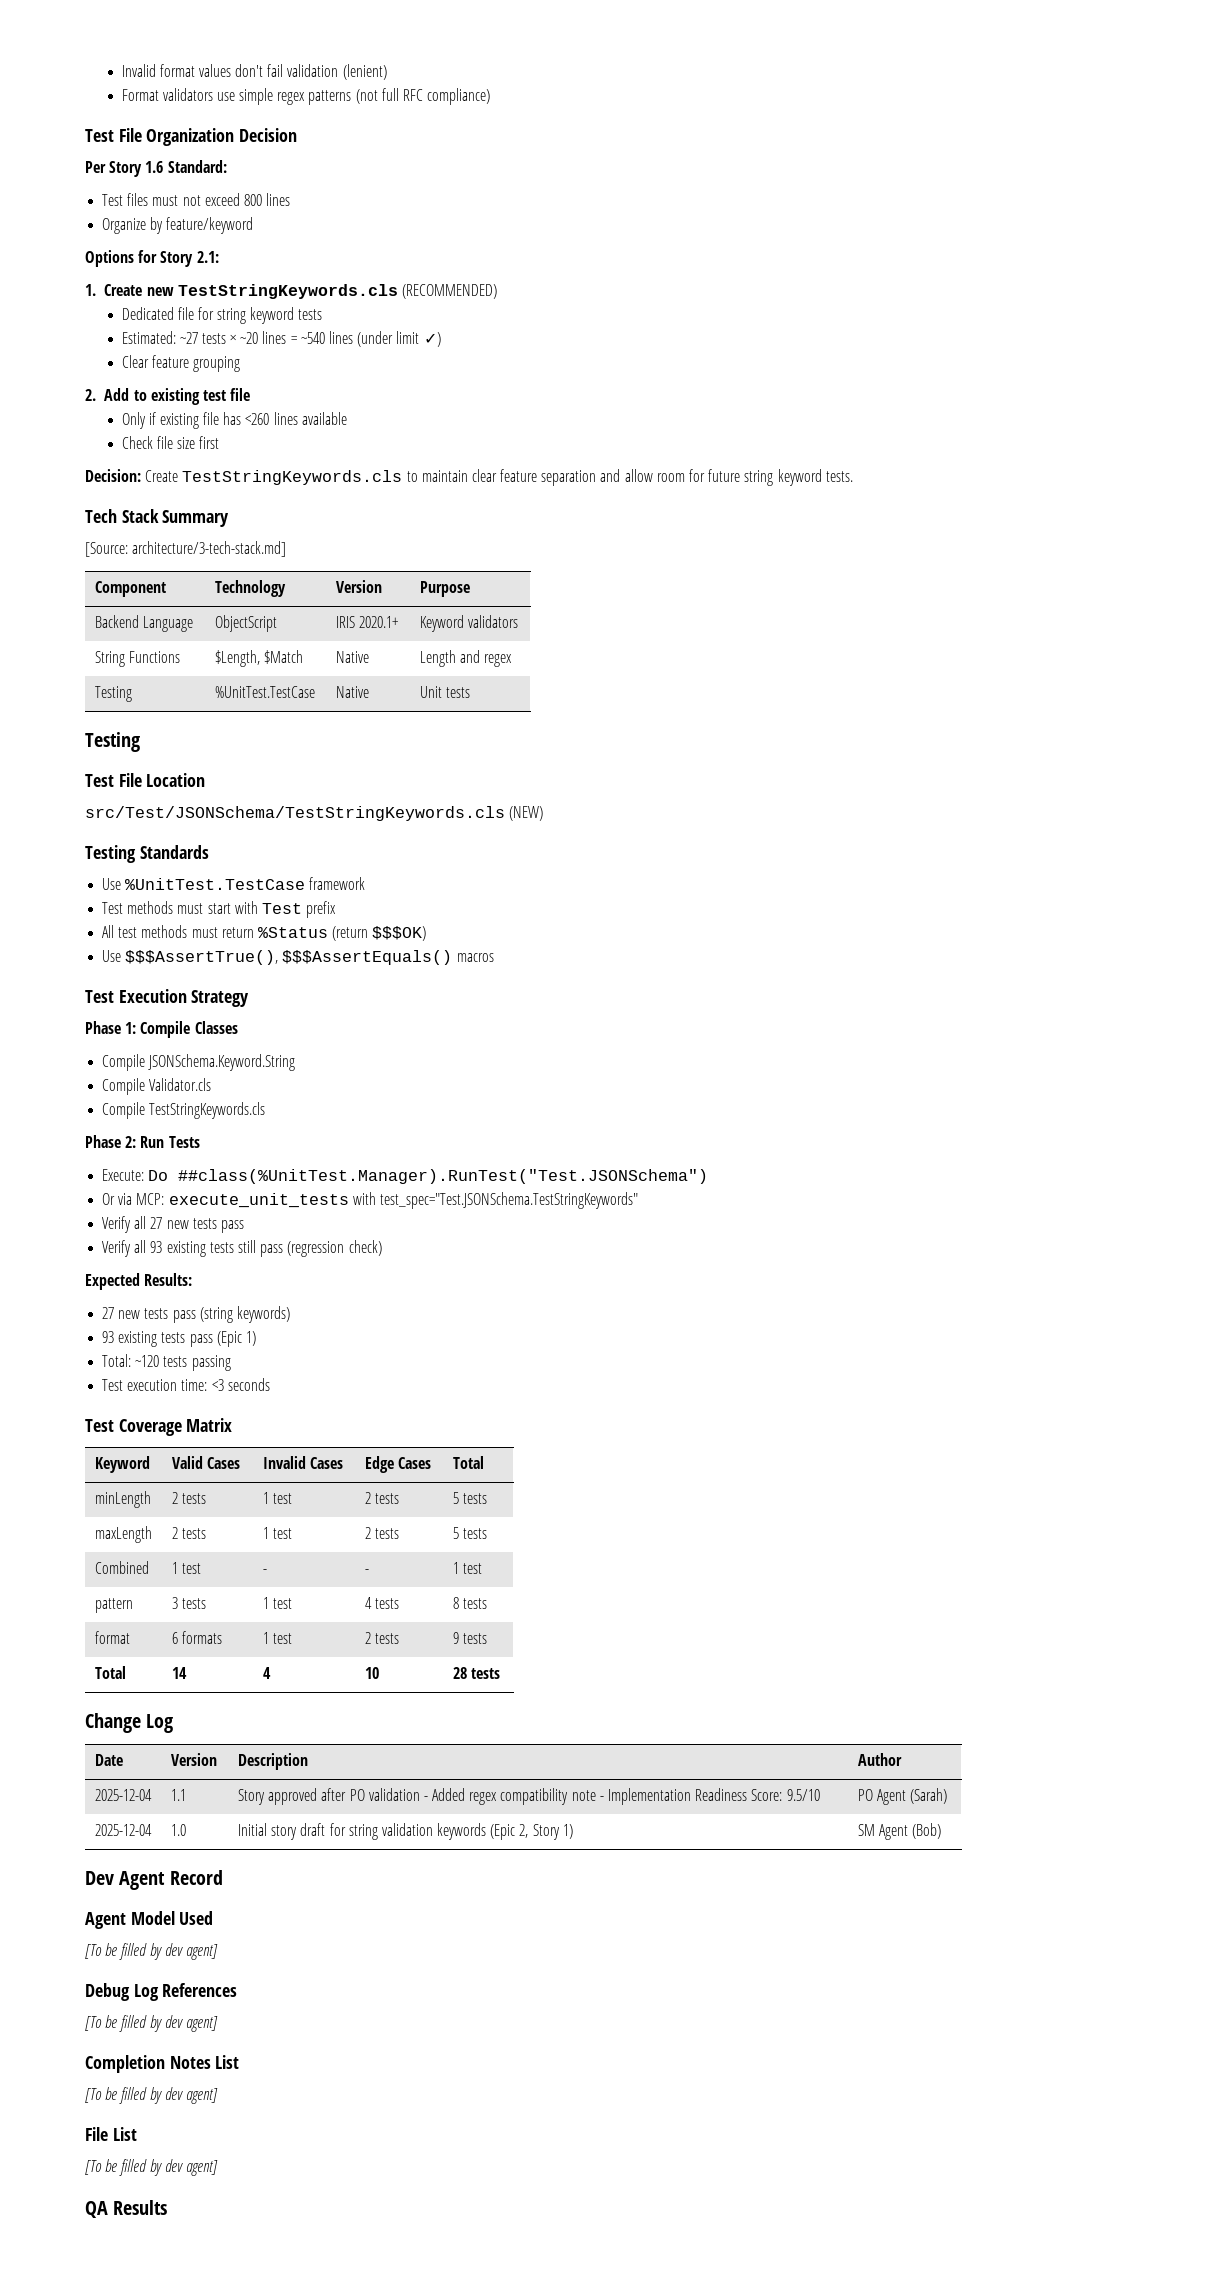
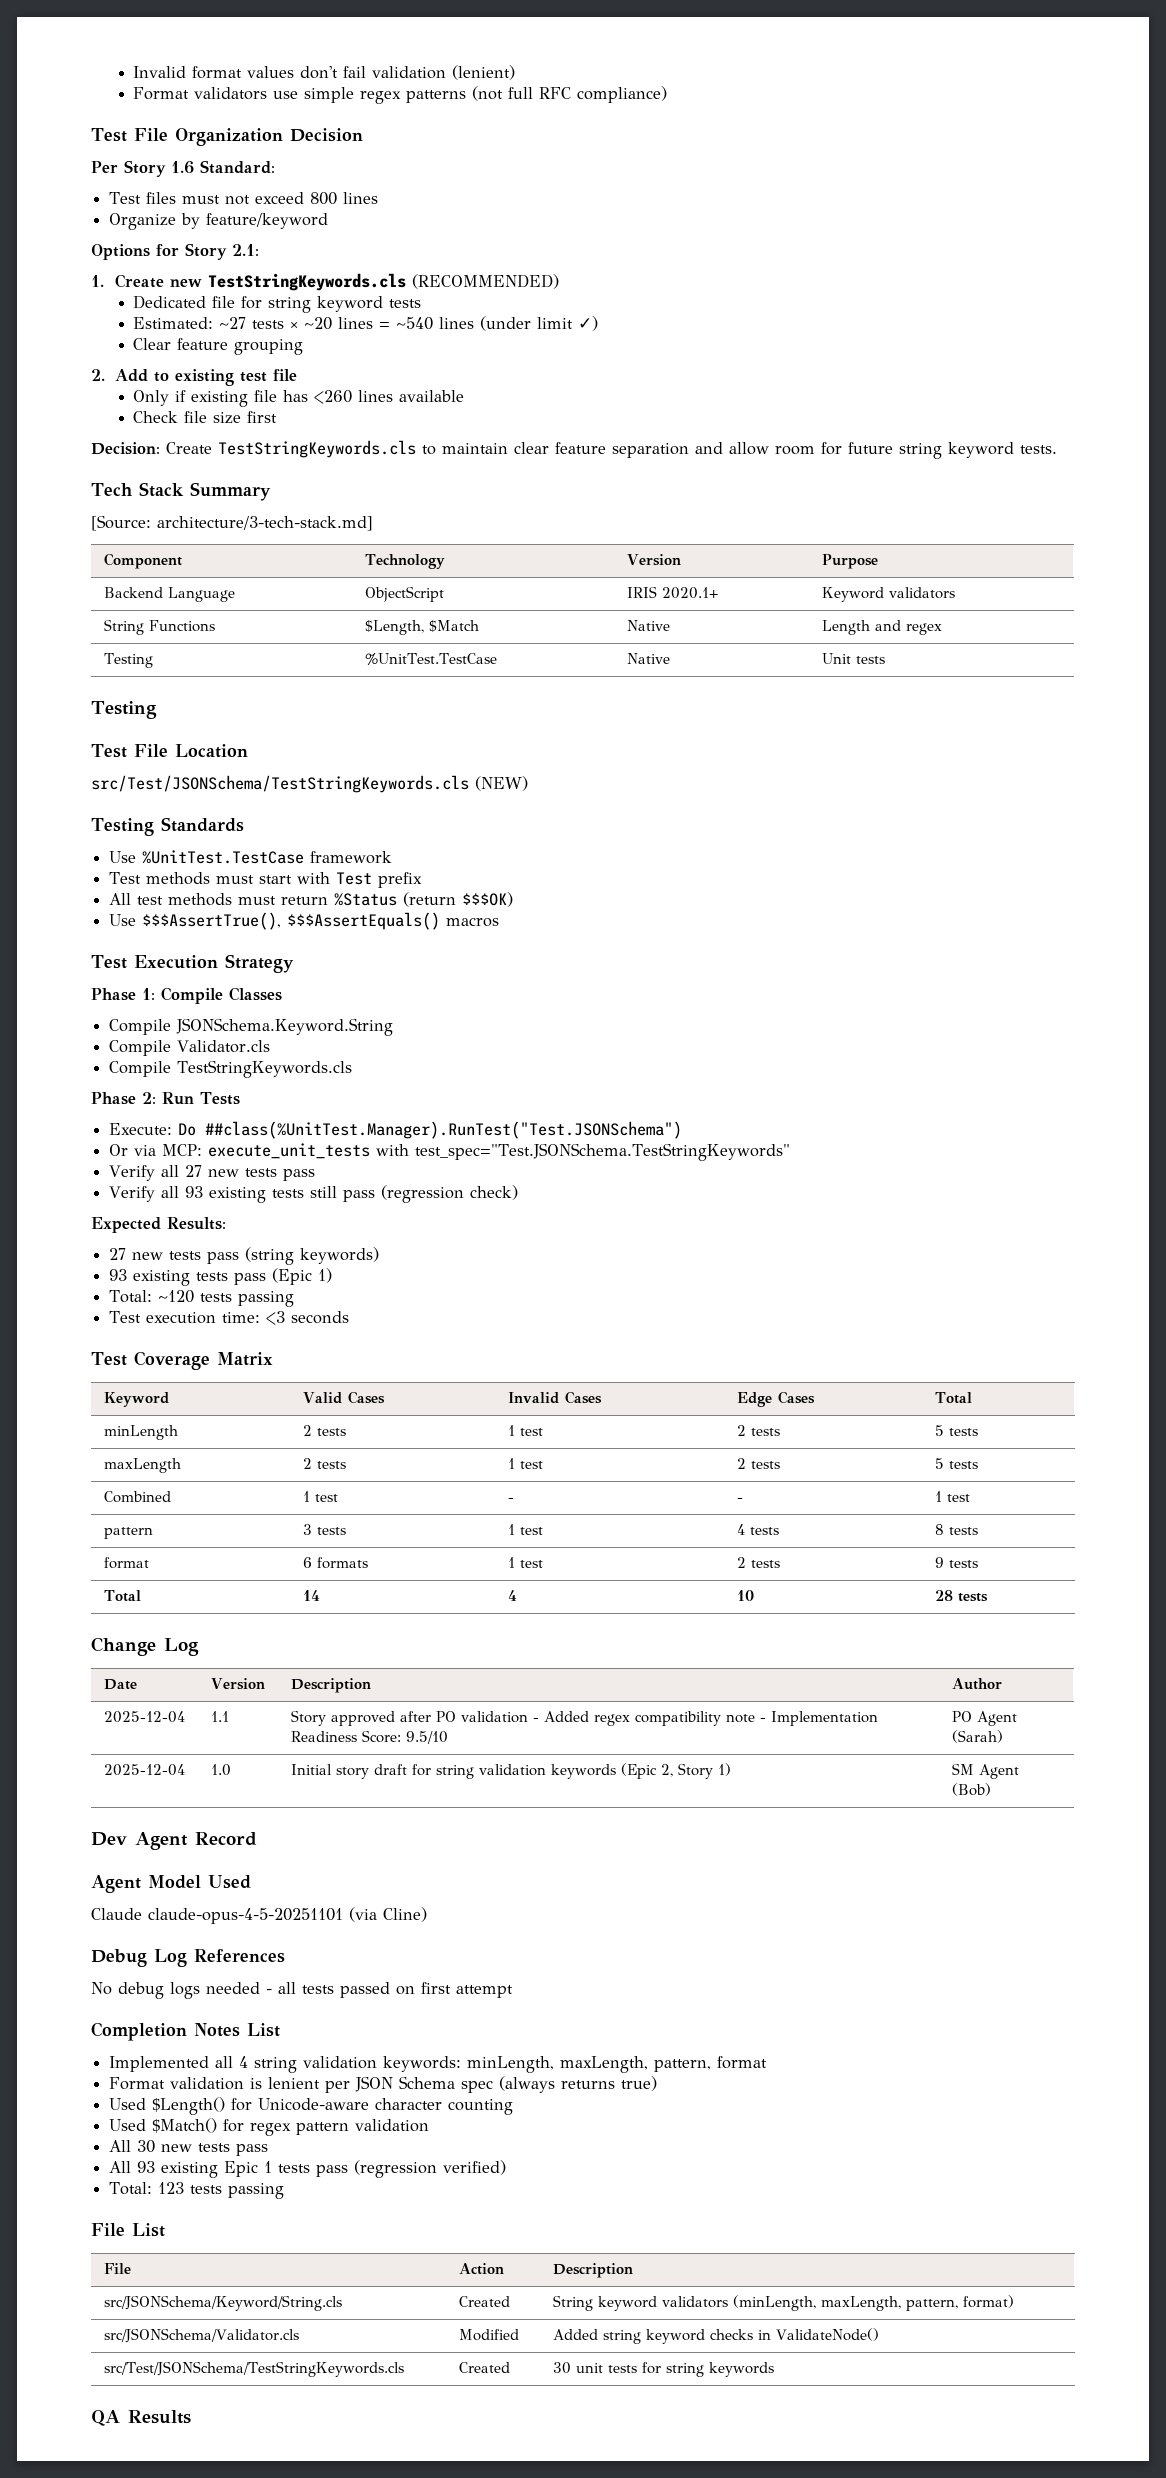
[85,1943,218,1960] [85,1983,238,2001] [85,2015,218,2032] [85,2055,240,2073] [85,2087,218,2104] [85,2127,137,2141] [85,2159,218,2176] [To be filled by dev agent] // Debug Log References // [To be filled by dev agent] // Completion Notes List // [To be filled by dev agent] // File List // [To be filled by dev agent] -> [91,1907,427,1924] [91,1949,285,1967] [91,1982,513,1999] [91,2022,280,2041] [109,2056,768,2073] [109,2076,658,2093] [109,2097,514,2115] [109,2118,430,2136] [109,2140,269,2156] [109,2160,507,2178] [109,2182,285,2199] [91,2223,165,2237] [103,2263,131,2274] [458,2263,504,2275] [552,2263,633,2278] [103,2295,342,2311] [458,2296,510,2307] [552,2295,1014,2311] [103,2328,299,2343] [458,2329,519,2341] [552,2328,879,2344] [103,2361,404,2377] [458,2362,510,2373] [552,2362,774,2377] Claude claude-opus-4-5-20251101 (via Cline) // Debug Log References // No debug logs needed - all tests passed on first attempt // Completion Notes List // Implemented all 4 string validation keywords: minLength, maxLength, pattern, format // Format validation is lenient per JSON Schema spec (always returns true) // Used $Length() for Unicode-aware character counting // Used $Match() for regex pattern validation // All 30 new tests pass // All 93 existing Epic 1 tests pass (regression verified) // Total: 123 tests passing // File List // File | Action | Description // src/JSONSchema/Keyword/String.cls | Created | String keyword validators (minLength, maxLength, pattern, format) // src/JSONSchema/Validator.cls | Modified | Added string keyword checks in ValidateNode() // src/Test/JSONSchema/TestStringKeywords.cls | Created | 30 unit tests for string keywords

